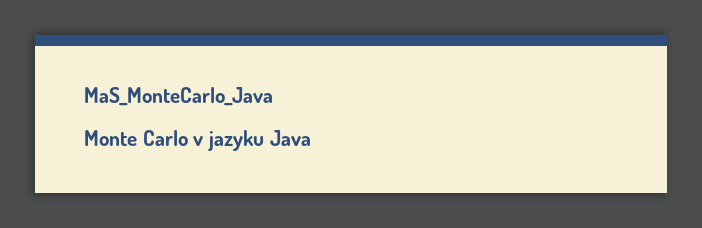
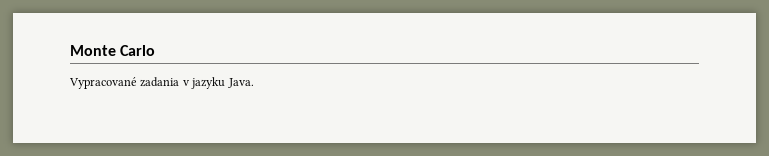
[84,87,273,106] MaS_MonteCarlo_Java // -> (70, 50) none
(188, 138) none -> [69,77,180,89] // Vypracované zadania
[269,130,311,146] Java -> [227,78,254,88] Java.

